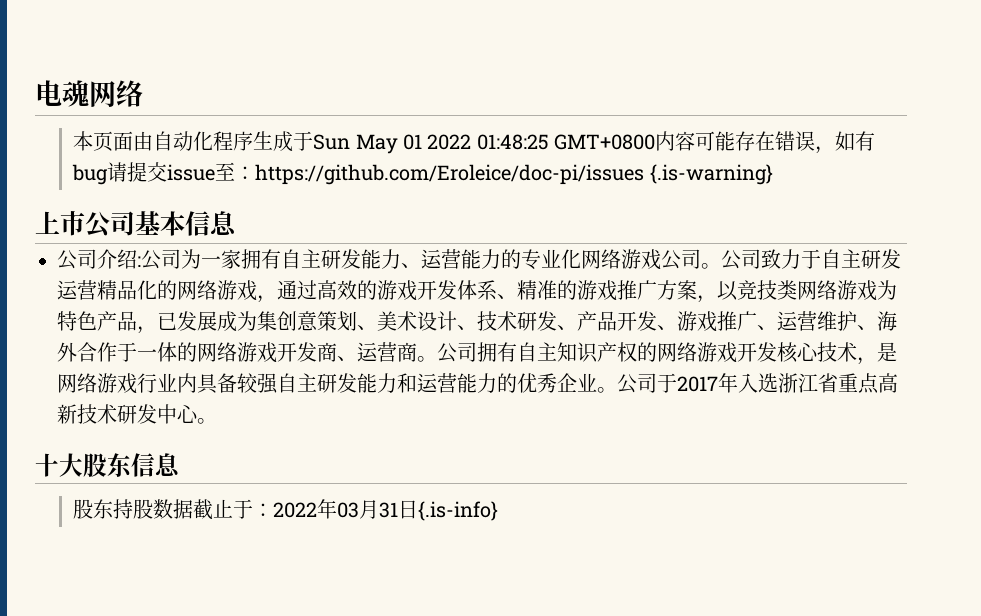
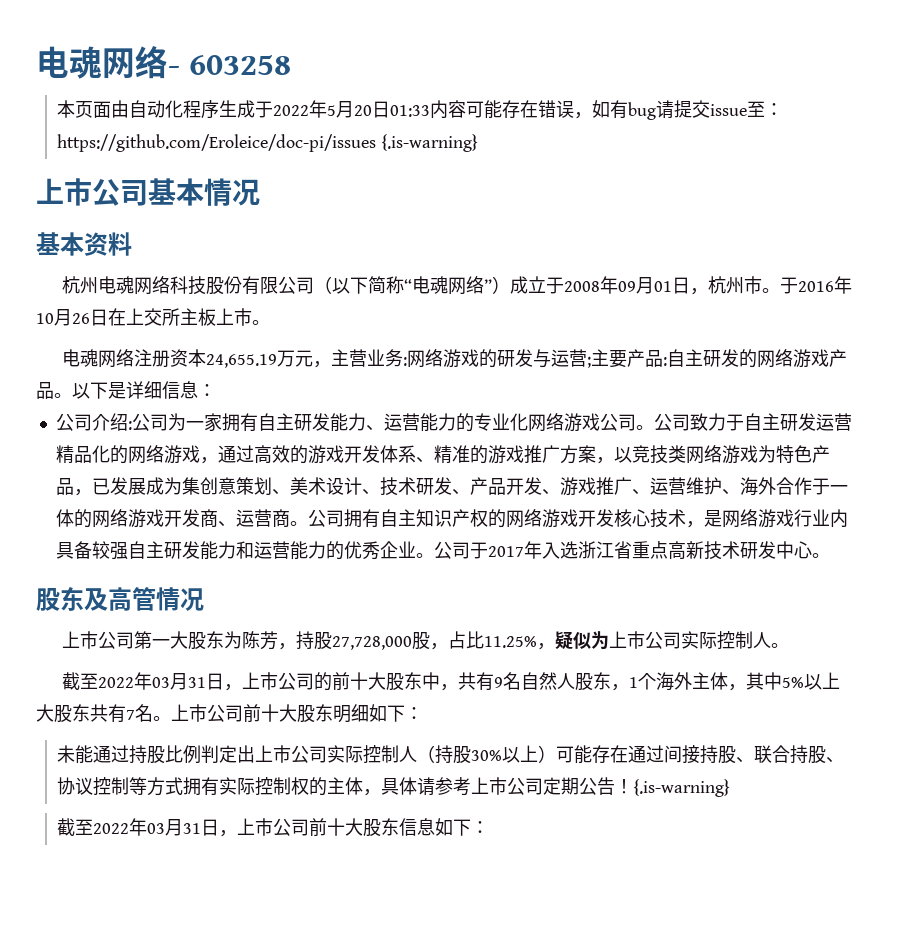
[35,80,143,107] 电魂网络 -> [36,46,291,79] 电魂网络- 603258
[313,134,656,154] Sun May 01 2022 01:48:25 GMT+0800 -> [273,100,431,118] 2022年5月20日01:33
[185,211,237,236] 信息 -> [204,178,260,206] [36,232,132,256] [61,276,852,295] [36,308,270,326] [61,349,847,368] [36,381,216,399] 情况 // 基本资料 // 杭州电魂网络科技股份有限公司（以下简称“电魂网络”）成立于2008年09月01日，杭州市。于2016年10月26日在上交所主板上市。 // 电魂网络注册资本24,655.19万元，主营业务:网络游戏的研发与运营;主要产品:自主研发的网络游戏产品。以下是详细信息：
[35,453,180,477] [73,499,499,521] 十大股东信息 // 股东持股数据截止于：2022年03月31日{.is-info} -> [36,587,204,611] [61,631,789,650] [61,672,840,691] [36,704,423,723] [57,745,845,764] [57,777,731,797] [57,818,490,837] 股东及高管情况 // 上市公司第一大股东为陈芳，持股27,728,000股，占比11.25%，疑似为上市公司实际控制人。 // 截至2022年03月31日，上市公司的前十大股东中，共有9名自然人股东，1个海外主体，其中5%以上大股东共有7名。上市公司前十大股东明细如下： // 未能通过持股比例判定出上市公司实际控制人（持股30%以上）可能存在通过间接持股、联合持股、协议控制等方式拥有实际控制权的主体，具体请参考上市公司定期公告！{.is-warning} // 截至2022年03月31日，上市公司前十大股东信息如下：

